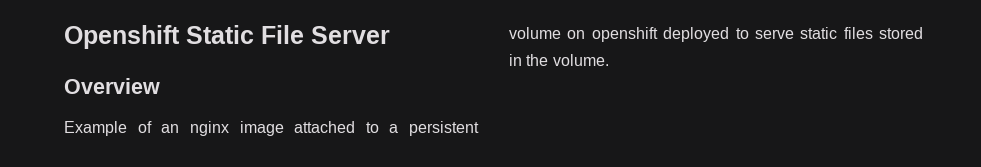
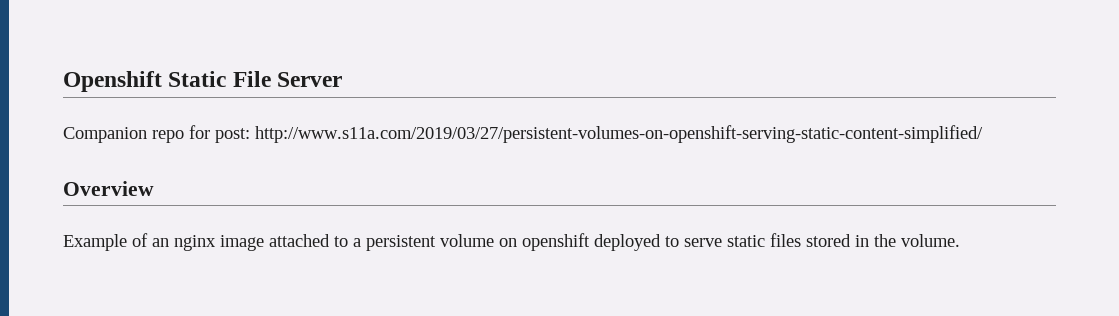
(390, 35) none -> [63,125,983,143] // Companion repo for post: http://www.s11a.com/2019/03/27/persistent-volumes-on-openshift-serving-static-content-simplified/

